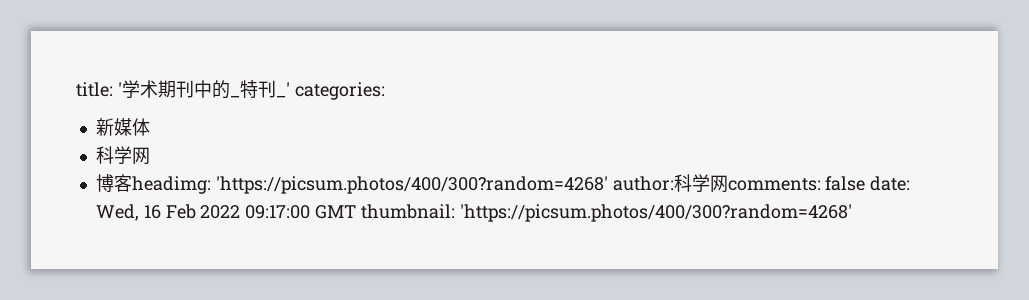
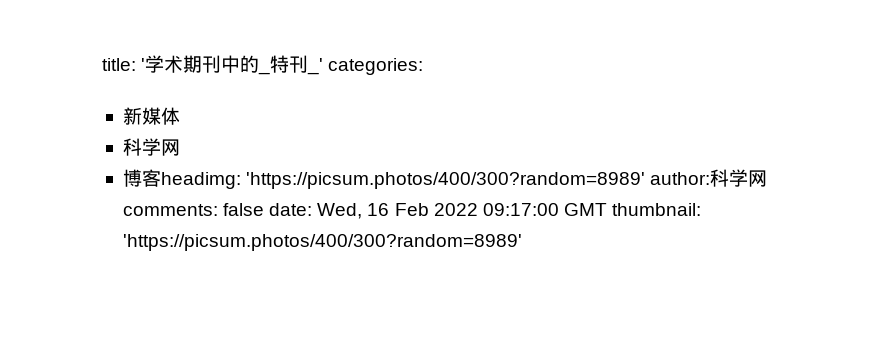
[215,176,608,194] 'https://picsum.photos/400/300?random=4268' -> [246,172,646,189] 'https://picsum.photos/400/300?random=8989'
[459,204,852,222] 'https://picsum.photos/400/300?random=4268' -> [122,234,522,251] 'https://picsum.photos/400/300?random=8989'

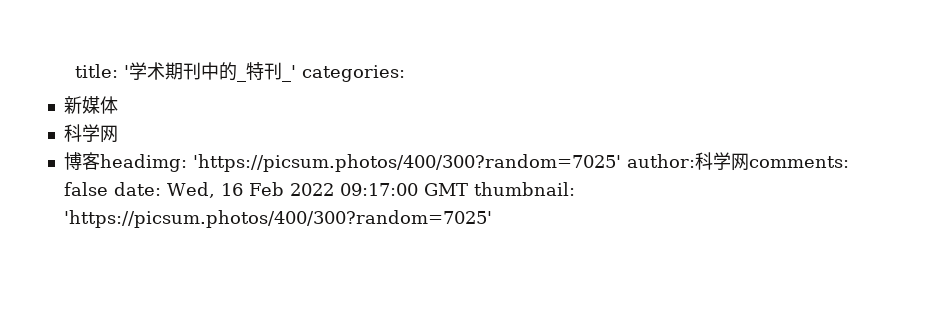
[246,172,646,189] 'https://picsum.photos/400/300?random=8989' -> [192,154,621,172] 'https://picsum.photos/400/300?random=7025'
[122,234,522,251] 'https://picsum.photos/400/300?random=8989' -> [63,210,492,228] 'https://picsum.photos/400/300?random=7025'

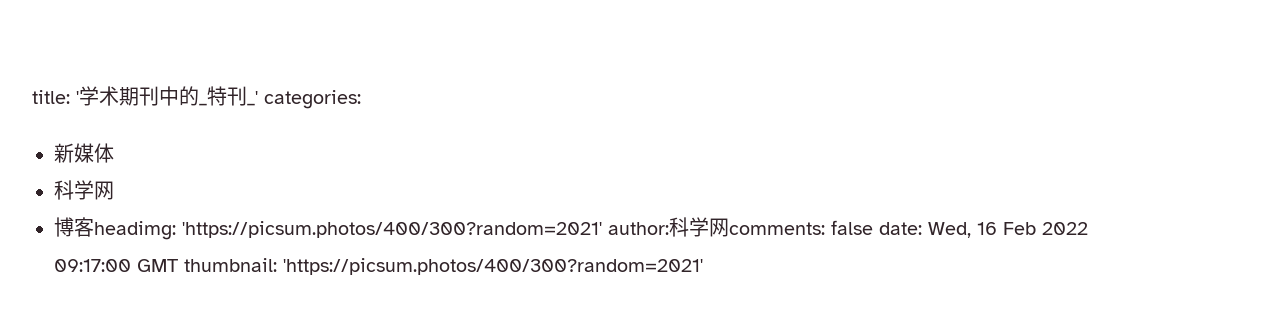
[192,154,621,172] 'https://picsum.photos/400/300?random=7025' -> [182,221,602,238] 'https://picsum.photos/400/300?random=2021'
[63,210,492,228] 'https://picsum.photos/400/300?random=7025' -> [283,258,703,275] 'https://picsum.photos/400/300?random=2021'

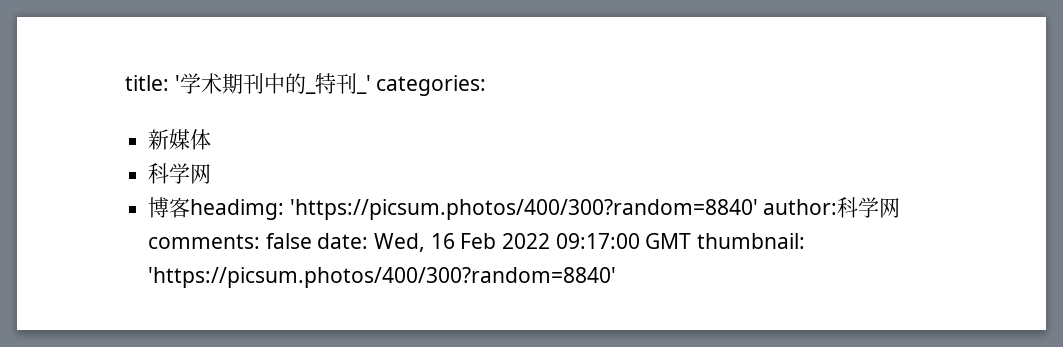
[182,221,602,238] 'https://picsum.photos/400/300?random=2021' -> [289,199,758,220] 'https://picsum.photos/400/300?random=8840'
[283,258,703,275] 'https://picsum.photos/400/300?random=2021' -> [148,267,617,288] 'https://picsum.photos/400/300?random=8840'

